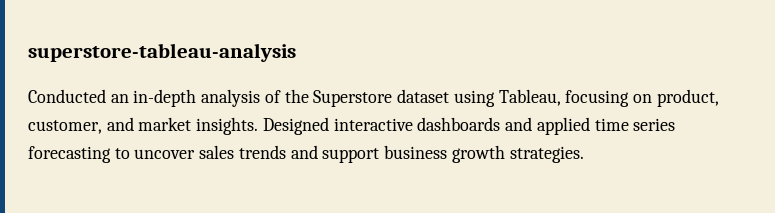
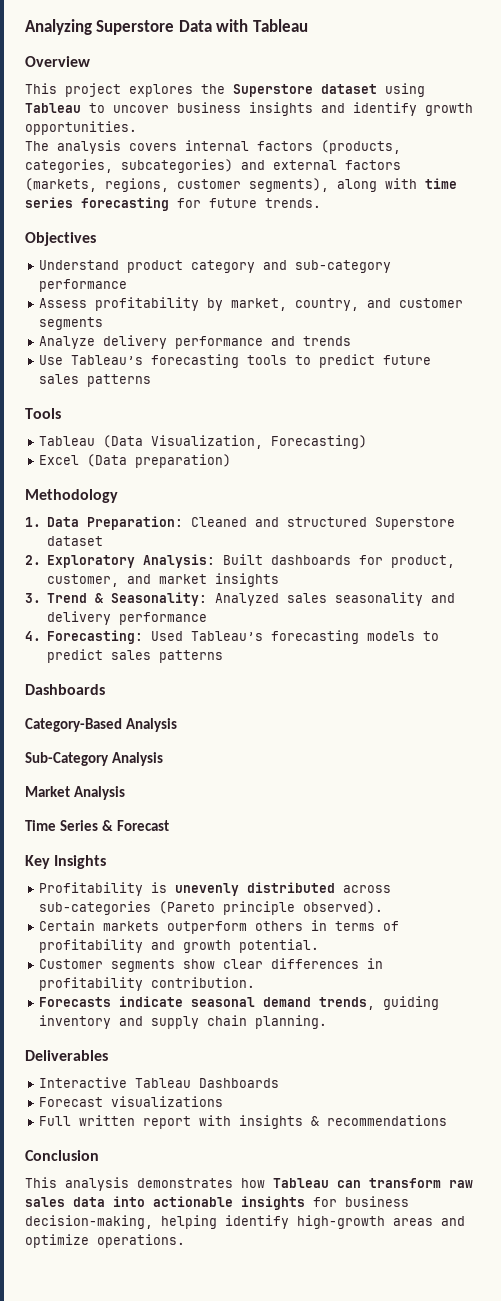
[28,43,296,62] [28,89,719,107] [28,117,676,135] [28,145,584,163] superstore-tableau-analysis // Conducted an in-depth analysis of the Superstore dataset using Tableau, focusing on product, customer, and market insights. Designed interactive dashboards and applied time series forecasting to uncover sales trends and support business growth strategies. -> [25,19,308,35] [25,56,90,67] [25,83,425,97] [25,102,473,116] [25,121,137,135] [25,140,401,154] [25,159,401,173] [25,178,457,192] [25,197,321,211] [25,232,96,246] [38,260,391,273] [38,279,127,292] [38,297,463,311] [38,317,103,330] [38,335,351,349] [38,354,431,368] [38,374,151,387] [25,408,61,419] [38,435,367,449] [38,454,231,468] [25,489,118,503] [25,516,456,530] [47,536,104,546] [25,554,456,568] [47,573,280,587] [25,592,456,606] [47,611,208,625] [25,630,440,644] [47,649,224,663] [25,684,105,695] [25,718,177,732] [25,752,163,766] [25,786,125,800] [25,820,169,831] [25,855,107,869] [38,882,391,896] [38,901,383,915] [38,920,399,934] [38,939,319,953] [38,958,383,972] [38,977,255,991] [38,996,439,1010] [38,1015,327,1029] [25,1050,108,1061] [38,1077,279,1088] [38,1096,223,1107] [38,1115,447,1129] [25,1150,99,1161] [25,1177,473,1191] [25,1196,409,1210] [25,1215,465,1229] [25,1234,185,1248] Analyzing Superstore Data with Tableau // Overview // This project explores the Superstore dataset using Tableau to uncover business insights and identify growth opportunities. // The analysis covers internal factors (products, categories, subcategories) and external factors (markets, regions, customer segments), along with time series forecasting for future trends. // Objectives // Understand product category and sub-category performance // Assess profitability by market, country, and customer segments // Analyze delivery performance and trends // Use Tableau’s forecasting tools to predict future sales patterns // Tools // Tableau (Data Visualization, Forecasting) // Excel (Data preparation) // Methodology // 1. Data Preparation: Cleaned and structured Superstore dataset // 2. Exploratory Analysis: Built dashboards for product, customer, and market insights // 3. Trend & Seasonality: Analyzed sales seasonality and delivery performance // 4. Forecasting: Used Tableau’s forecasting models to predict sales patterns // Dashboards // Category-Based Analysis // Sub-Category Analysis // Market Analysis // Time Series & Forecast // Key Insights // Profitability is unevenly distributed across sub-categories (Pareto principle observed). // Certain markets outperform others in terms of profitability and growth potential. // Customer segments show clear differences in profitability contribution. // Forecasts indicate seasonal demand trends, guiding inventory and supply chain planning. // Deliverables // Interactive Tableau Dashboards // Forecast visualizations // Full written report with insights & recommendations // Conclusion // This analysis demonstrates how Tableau can transform raw sales data into actionable insights for business decision-making, helping identify high-growth areas and optimize operations.

